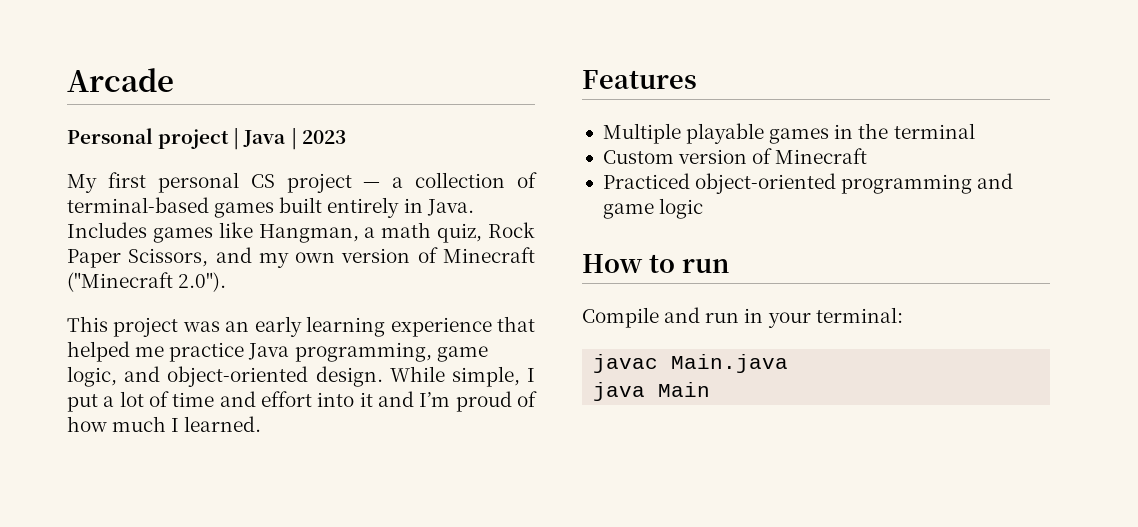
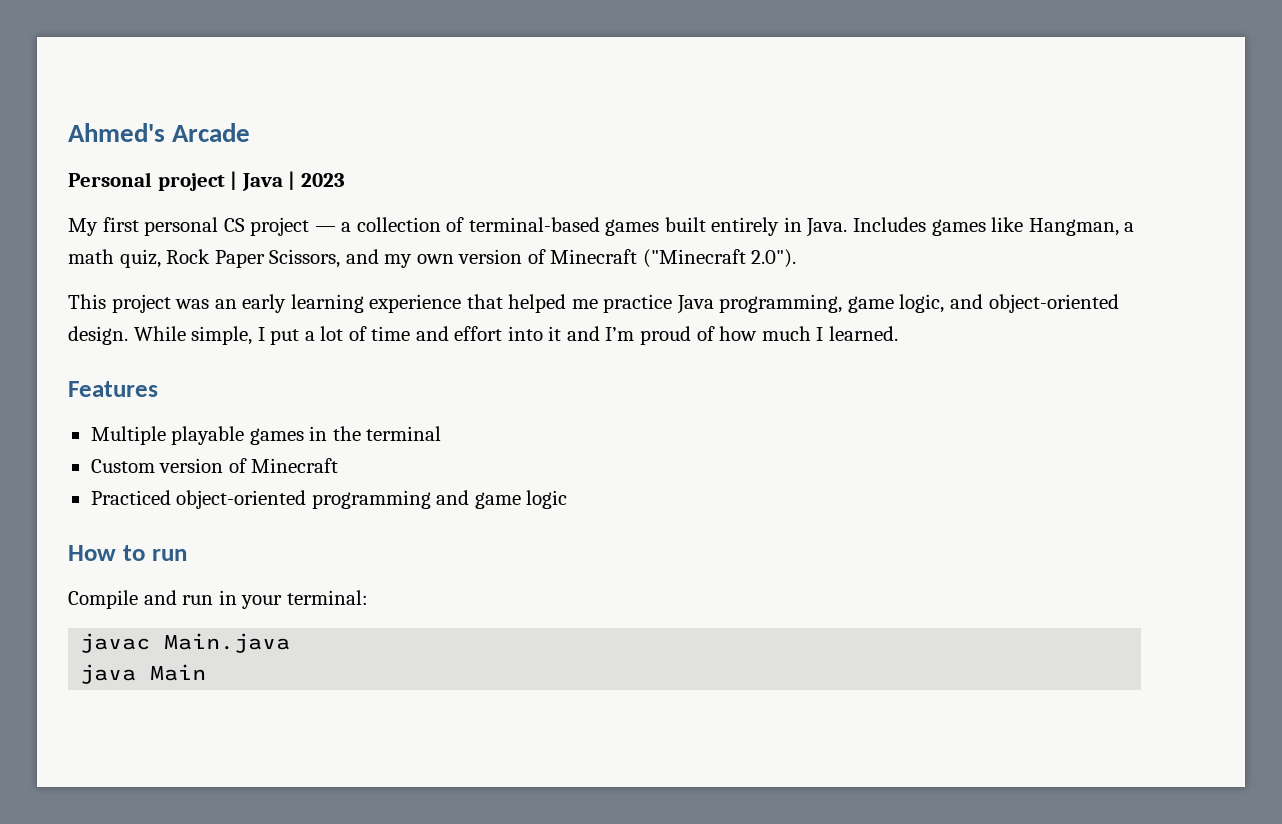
(67, 80) none -> [68,123,165,142] Ahmed's

